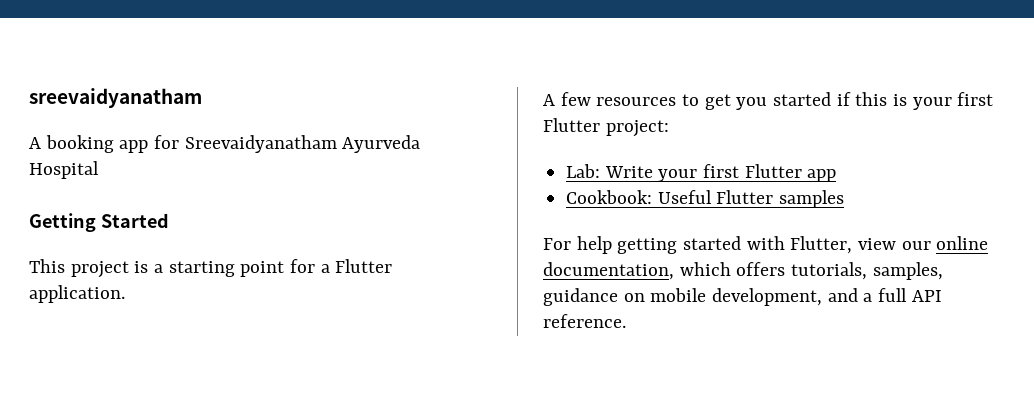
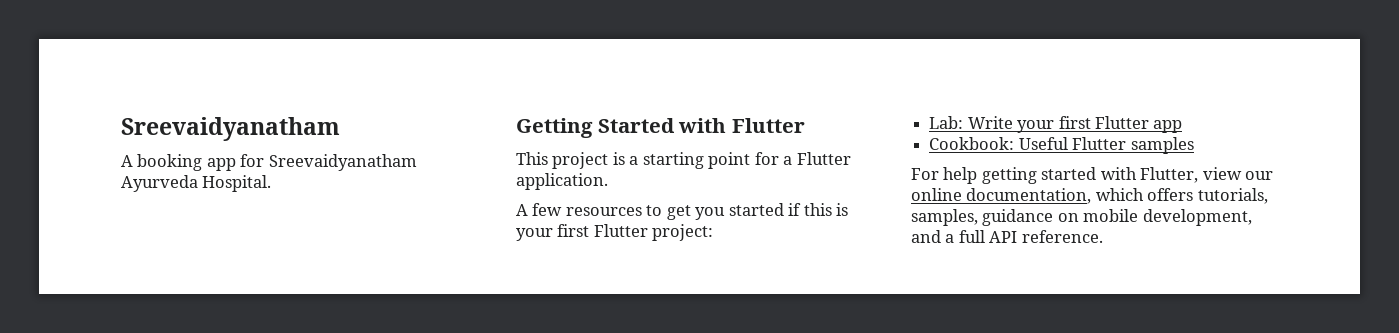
[29,88,202,108] sreevaidyanatham -> [121,117,340,141] Sreevaidyanatham
[29,161,99,179] Hospital -> [202,175,272,192] Hospital.
(169, 220) none -> [678,118,805,133] with Flutter

